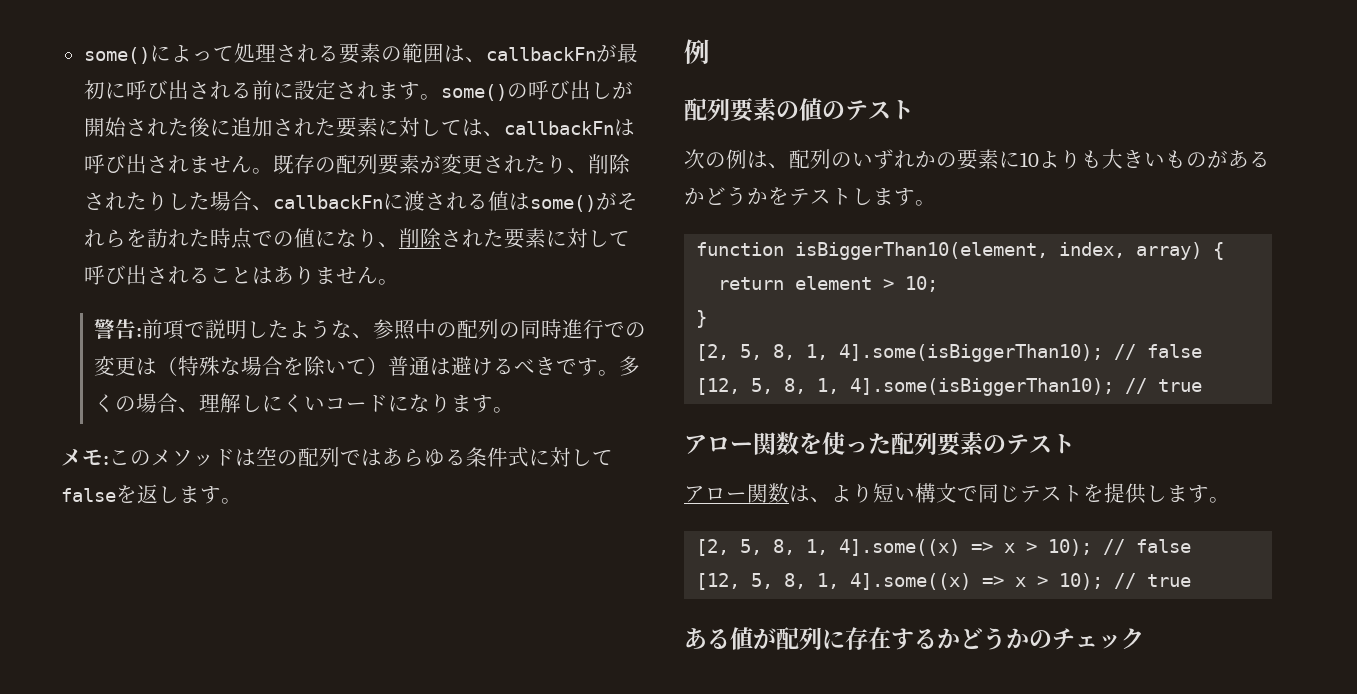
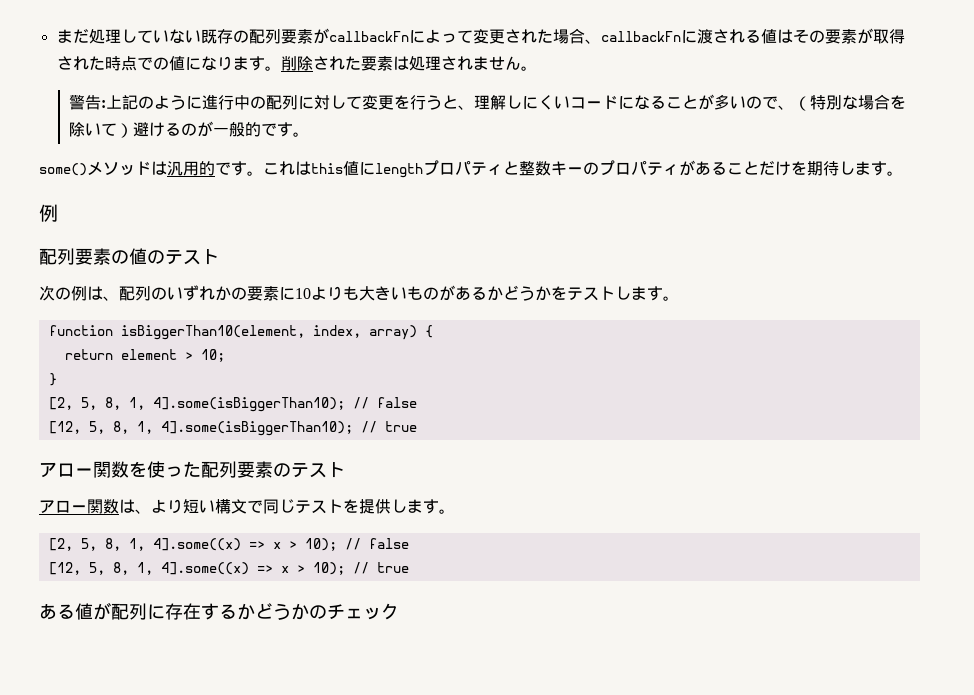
[83,43,638,64] [83,80,633,101] [83,117,635,138] [83,154,630,175] [83,192,189,211] some()によって処理される要素の範囲は、callbackFnが最初に呼び出される前に設定されます。some()の呼び出しが開始された後に追加された要素に対しては、callbackFnは呼び出されません。既存の配列要素が変更されたり、削除されたりし -> [56,28,537,44] まだ処理していない既存の配列要素がcallbackFnによって変更され
[529,192,638,212] [83,228,168,248] some()がそれらを訪 -> [792,28,905,44] [56,56,73,70] その要素が取得さ
[377,242,399,248] 、 -> [232,56,281,71] ます。
[545,228,630,248] [83,265,399,285] [93,319,646,340] [93,356,640,376] [93,393,178,413] に対して呼び出されることはありません。 // 警告:前項で説明したような、参照中の配列の同時進行での変更は（特殊な場合を除いて）普通は避けるべきです。多くの場合 -> [392,56,537,71] [69,94,459,110] は処理されません。 // 警告:上記のように進行中の配列に対して変更を行うと
[429,394,514,413] [61,447,613,467] [61,484,158,504] ります。 // メモ:このメソッドは空の配列ではあらゆる条件式に対してfalseを返 -> [650,94,907,111] [69,121,310,138] [39,160,839,178] ることが多いので、（特別な場合を除いて）避けるのが一般的です。 // some()メソッドは汎用的です。これはthis値にlengthプロパティと整数キーのプロパティがあることだけを期待

